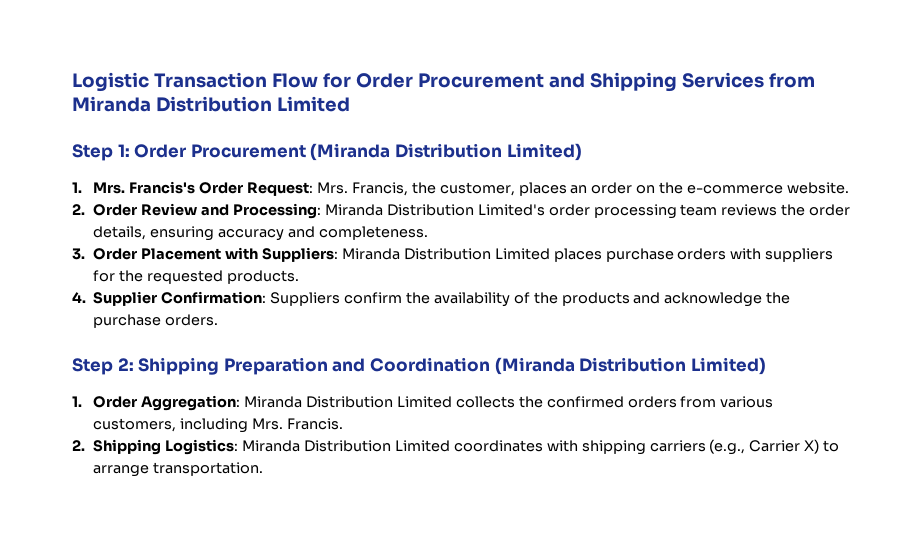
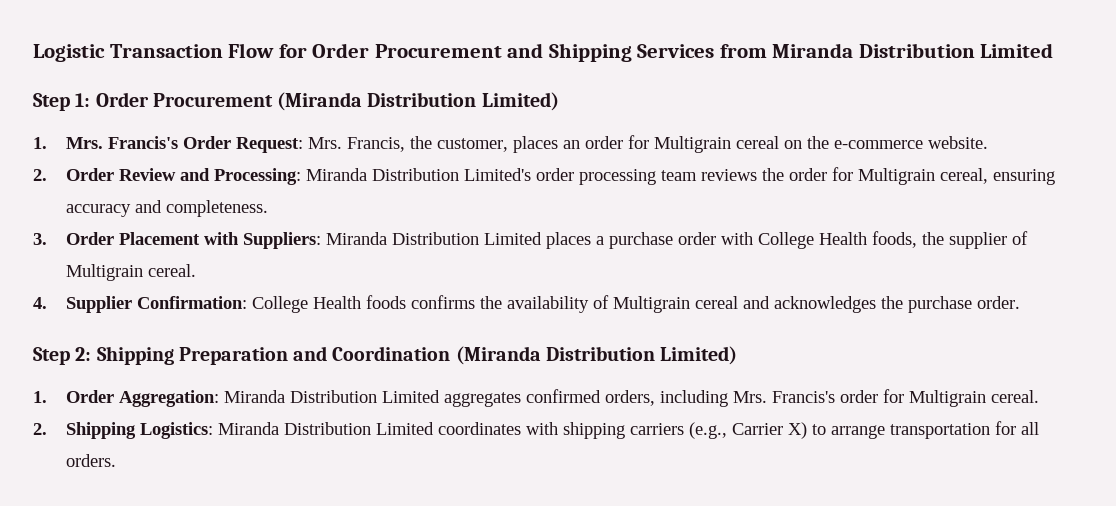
(633, 188) none -> [628,135,780,153] for Multigrain cereal
[93,226,147,240] details, -> [832,167,989,185] for Multigrain cereal,
[605,248,834,262] [93,270,300,284] [72,291,763,307] purchase orders with suppliers for the requested products. // 4. Supplier Confirmation: Suppliers confirm the availability of the products and acknowledge -> [596,231,1029,249] [66,264,197,281] [33,295,877,313] a purchase order with College Health foods, the supplier of Multigrain cereal. // 4. Supplier Confirmation: College Health foods confirms the availability of Multigrain cereal and acknowledges
[165,314,219,326] orders. -> [977,296,1021,309] order.
[455,396,774,408] [93,418,344,433] collects the confirmed orders from various customers, including Mrs. Francis. -> [444,389,1040,407] aggregates confirmed orders, including Mrs. Francis's order for Multigrain cereal.
[153,462,264,476] transportation. -> [890,421,1040,439] [66,454,117,467] transportation for all orders.

